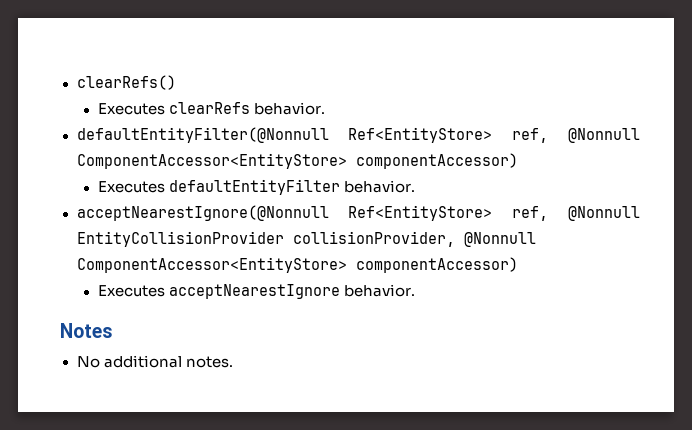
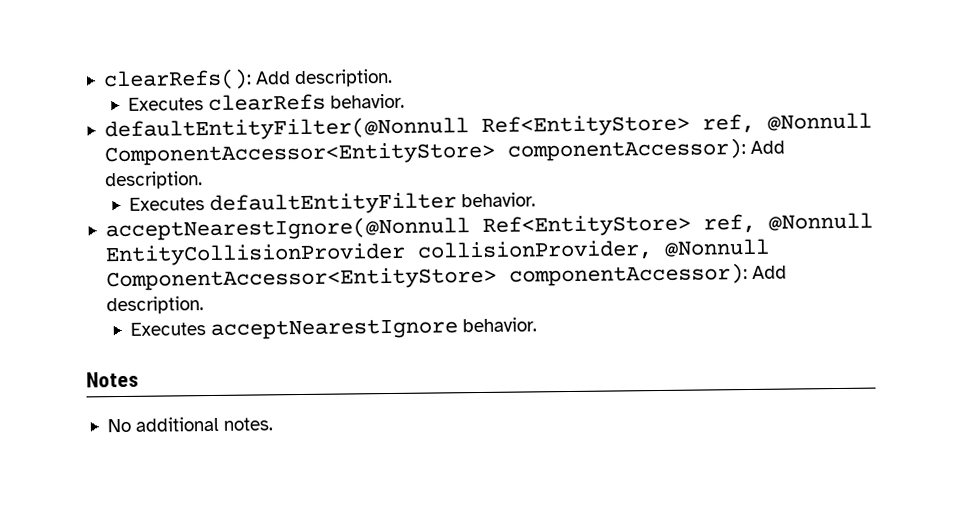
[76,75,176,90] clearRefs() -> [102,68,394,91] clearRefs(): Add description.
[355,153,518,169] componentAccessor) -> [506,138,786,162] [104,171,203,190] componentAccessor): Add description.
[355,257,518,273] componentAccessor) -> [508,263,788,287] [105,296,204,315] componentAccessor): Add description.

